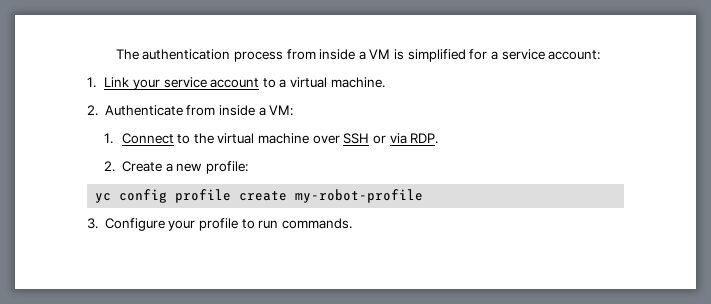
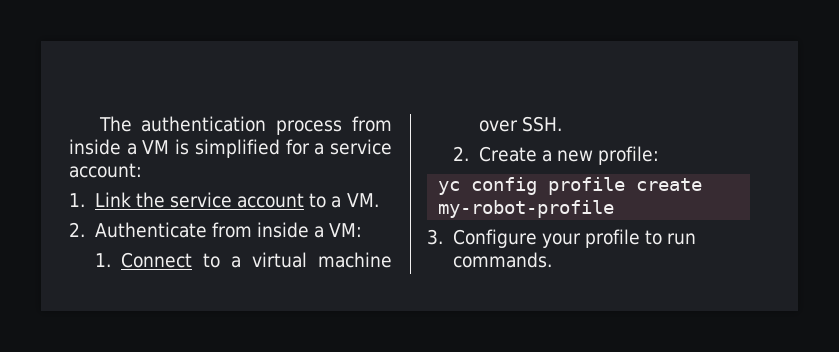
[132,79,160,90] your -> [135,192,165,208] the
[290,77,385,88] virtual machine. -> [346,193,379,207] VM.
[193,133,214,144] the -> [230,256,241,268] a
[343,133,439,144] SSH or via RDP. -> [521,116,562,132] SSH.

